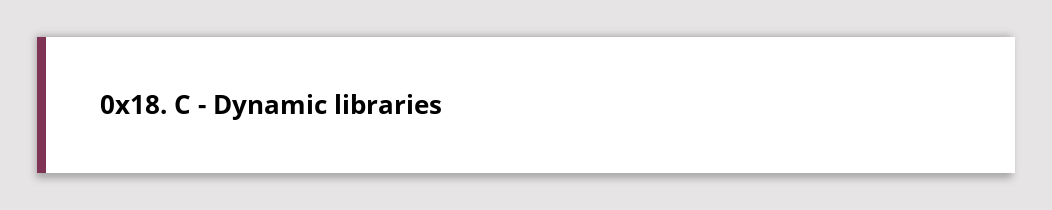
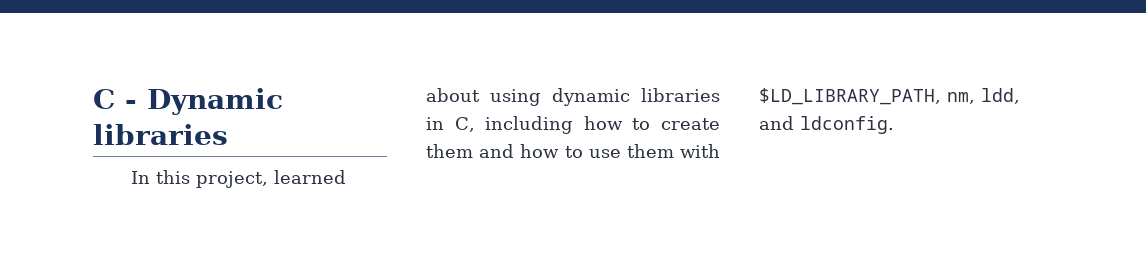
[100,95,167,114] 0x18. -> (93, 99) none
(443, 104) none -> [131,170,347,188] [426,88,720,106] [426,116,720,134] [426,144,720,158] [759,88,1020,105] [759,116,894,134] // In this project, learned about using dynamic libraries in C, including how to create them and how to use them with $LD_LIBRARY_PATH, nm, ldd, and ldconfig.

